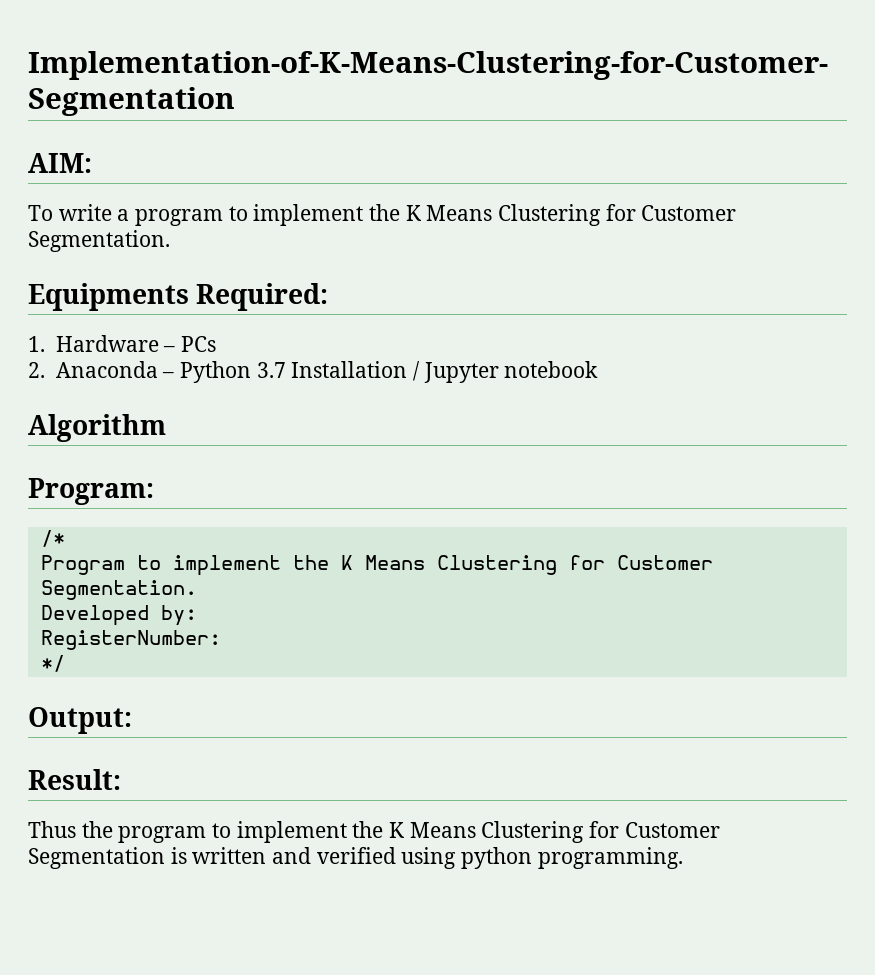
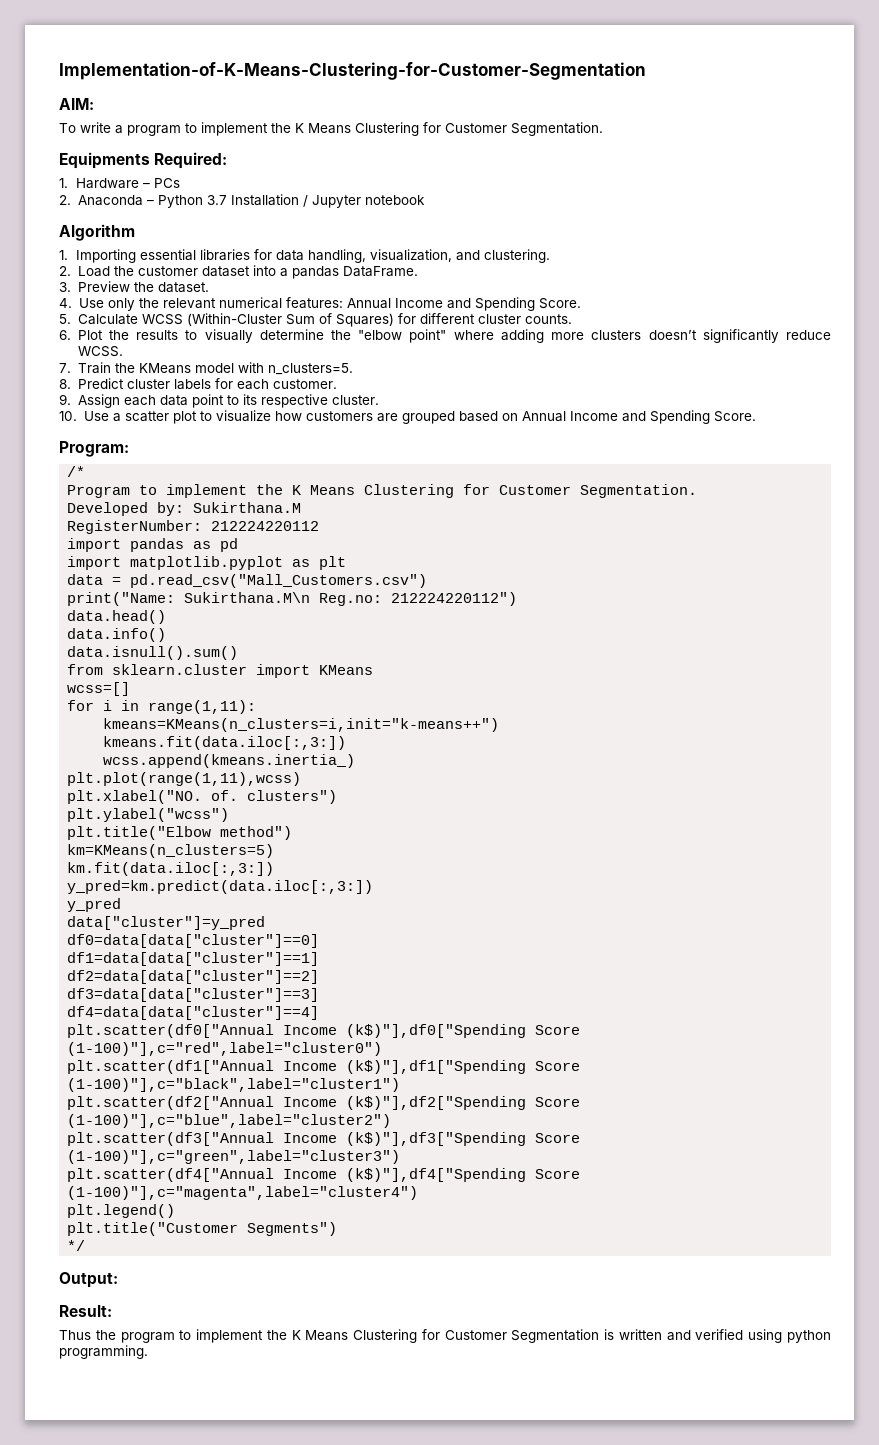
(166, 428) none -> [59,249,550,263] [59,265,418,279] [59,281,209,293] [59,297,581,311] [59,313,572,327] [59,329,831,343] [77,346,123,357] [59,362,353,375] [59,378,337,390] [59,394,379,408] [59,410,756,424] // 1. Importing essential libraries for data handling, visualization, and clustering. // 2. Load the customer dataset into a pandas DataFrame. // 3. Preview the dataset. // 4. Use only the relevant numerical features: Annual Income and Spending Score. // 5. Calculate WCSS (Within-Cluster Sum of Squares) for different cluster counts. // 6. Plot the results to visually determine the "elbow point" where adding more clusters doesn’t significantly reduce WCSS. // 7. Train the KMeans model with n_clusters=5. // 8. Predict cluster labels for each customer. // 9. Assign each data point to its respective cluster. // 10. Use a scatter plot to visualize how customers are grouped based on Annual Income and Spending Score.
(197, 615) none -> [193,502,302,513] Sukirthana.M
(221, 640) none -> [211,521,320,531] [67,538,239,552] [67,556,347,570] [67,574,428,588] [67,592,518,606] [67,610,167,624] [67,628,167,642] [67,646,239,660] [67,664,374,678] [67,682,131,696] [67,700,257,714] [103,718,500,732] [103,736,347,750] [103,754,356,768] [67,772,302,786] [67,790,338,804] [67,808,230,822] [67,826,293,840] [67,844,275,858] [67,862,275,876] [67,880,374,894] [67,898,122,912] [67,916,266,930] [67,934,320,948] [67,952,320,966] [67,970,320,984] [67,988,320,1002] [67,1006,320,1020] [67,1024,581,1038] [67,1042,383,1056] [67,1060,581,1074] [67,1078,401,1092] [67,1096,581,1110] [67,1114,392,1128] [67,1132,581,1146] [67,1150,401,1164] [67,1168,581,1182] [67,1186,419,1200] [67,1204,176,1218] [67,1222,338,1236] 212224220112 // import pandas as pd // import matplotlib.pyplot as plt // data = pd.read_csv("Mall_Customers.csv") // print("Name: Sukirthana.M\n Reg.no: 212224220112") // data.head() // data.info() // data.isnull().sum() // from sklearn.cluster import KMeans // wcss=[] // for i in range(1,11): // kmeans=KMeans(n_clusters=i,init="k-means++") // kmeans.fit(data.iloc[:,3:]) // wcss.append(kmeans.inertia_) // plt.plot(range(1,11),wcss) // plt.xlabel("NO. of. clusters") // plt.ylabel("wcss") // plt.title("Elbow method") // km=KMeans(n_clusters=5) // km.fit(data.iloc[:,3:]) // y_pred=km.predict(data.iloc[:,3:]) // y_pred // data["cluster"]=y_pred // df0=data[data["cluster"]==0] // df1=data[data["cluster"]==1] // df2=data[data["cluster"]==2] // df3=data[data["cluster"]==3] // df4=data[data["cluster"]==4] // plt.scatter(df0["Annual Income (k$)"],df0["Spending Score (1-100)"],c="red",label="cluster0") // plt.scatter(df1["Annual Income (k$)"],df1["Spending Score (1-100)"],c="black",label="cluster1") // plt.scatter(df2["Annual Income (k$)"],df2["Spending Score (1-100)"],c="blue",label="cluster2") // plt.scatter(df3["Annual Income (k$)"],df3["Spending Score (1-100)"],c="green",label="cluster3") // plt.scatter(df4["Annual Income (k$)"],df4["Spending Score (1-100)"],c="magenta",label="cluster4") // plt.legend() // plt.title("Customer Segments")

